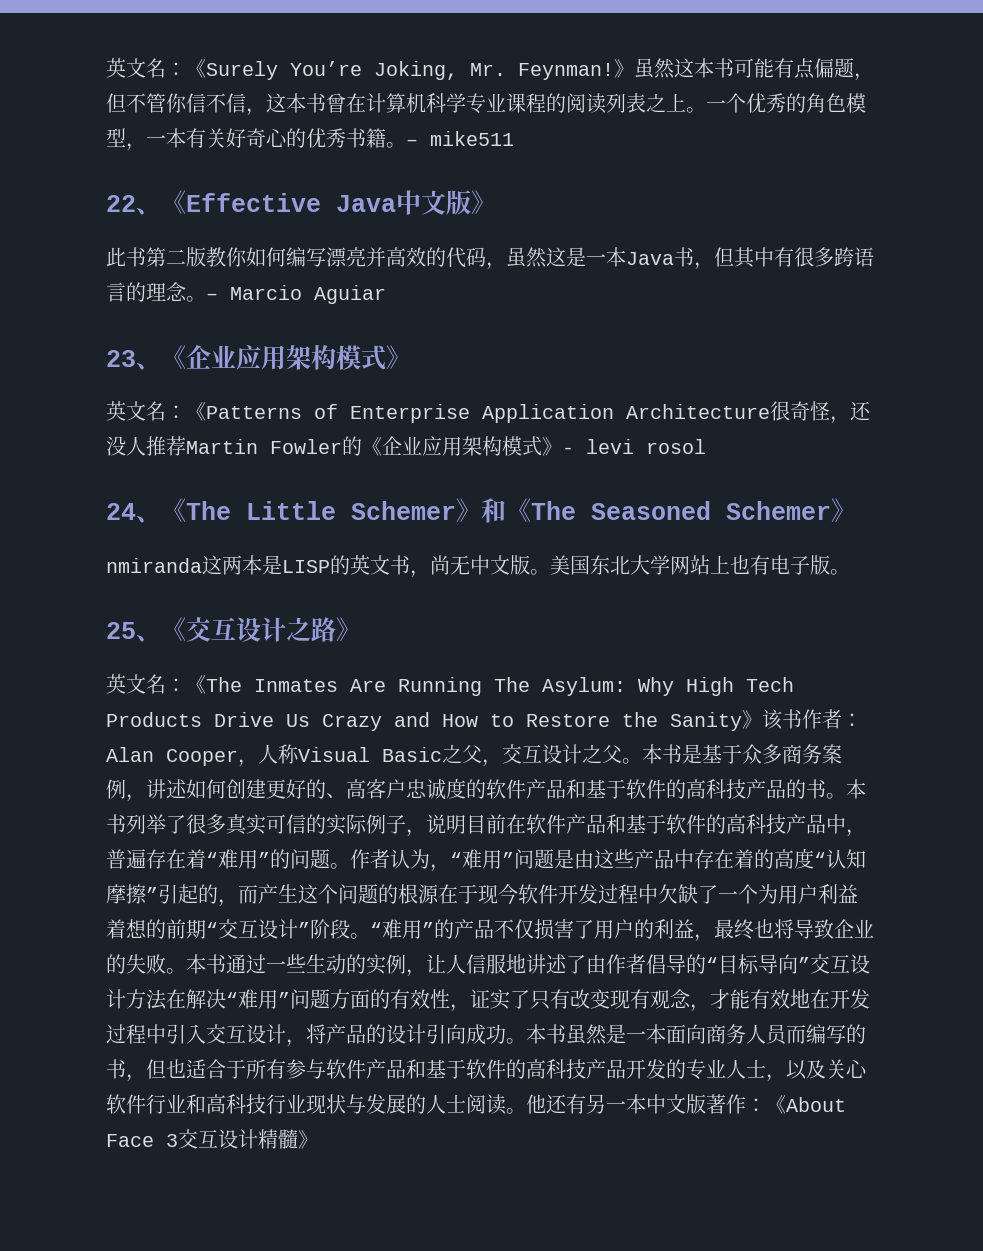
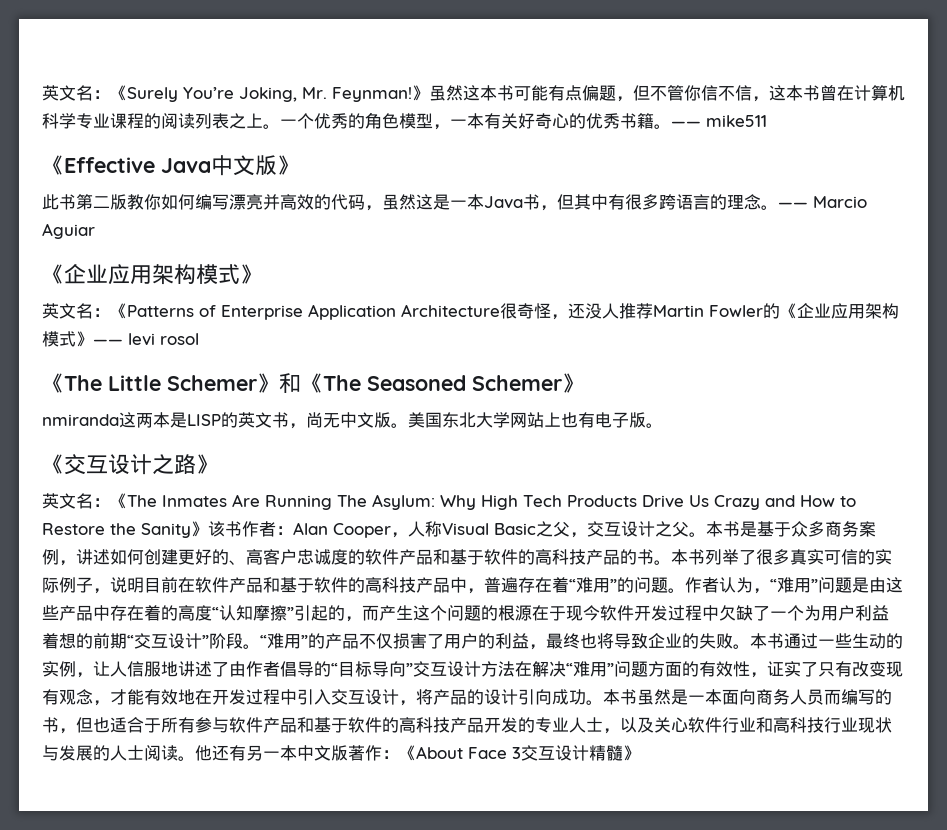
[406,139,418,146] – -> [671,121,701,127] ——
[106,195,161,215] 22、 -> (767, 121) none
[206,293,218,300] – -> [778,202,808,208] ——
[106,350,161,370] 23、 -> (95, 231) none
[562,447,574,454] - -> [93,339,123,345] ——
[106,503,161,523] 24、 -> (199, 339) none
[106,622,161,642] 25、 -> (663, 425) none

